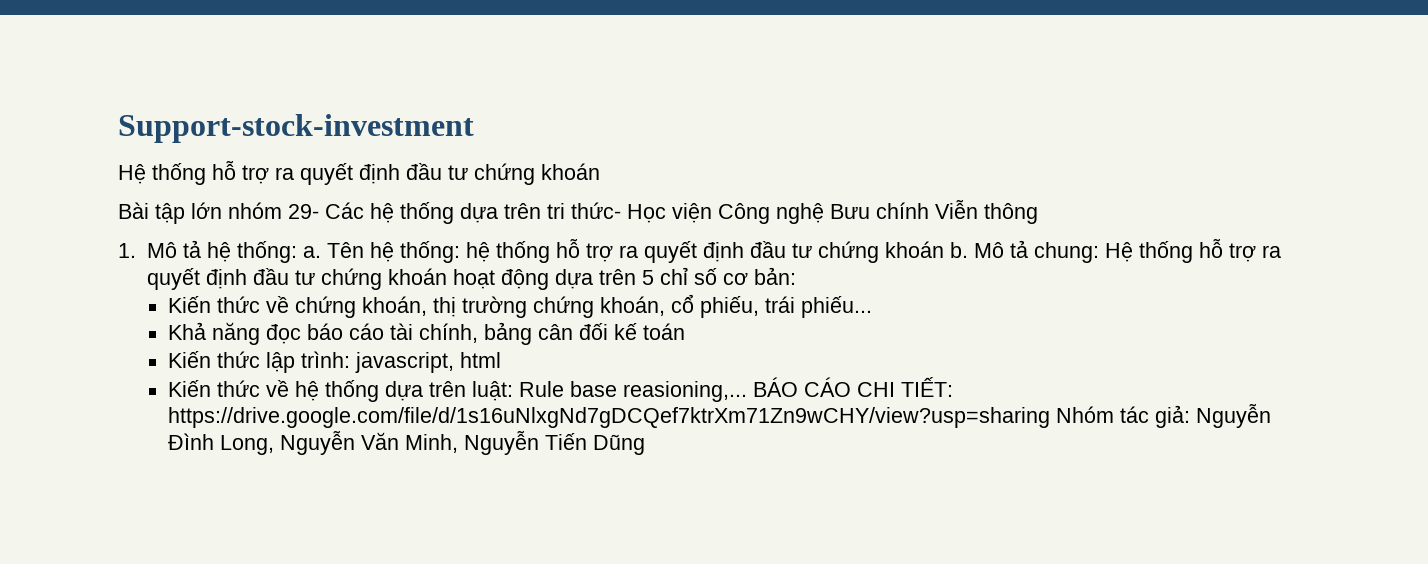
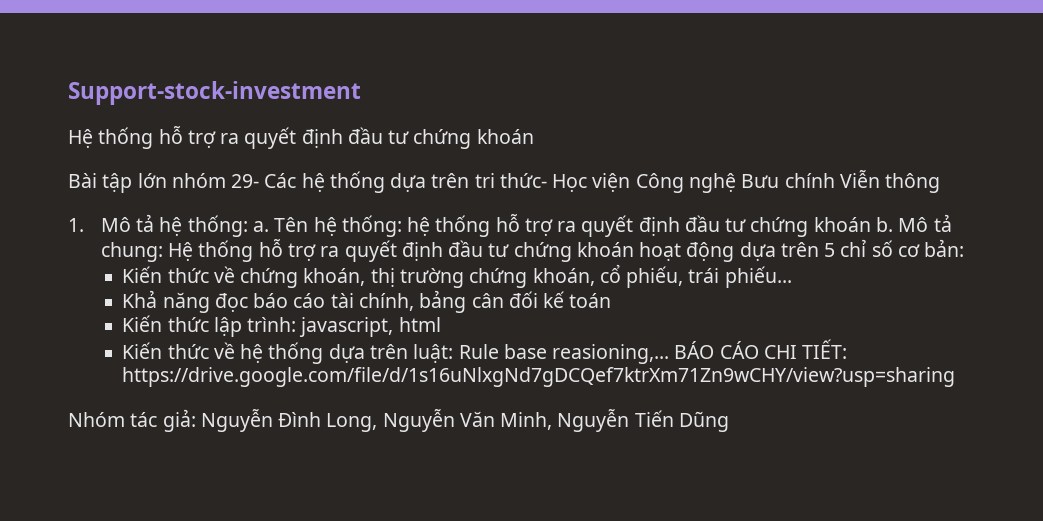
(1051, 417) none -> (956, 377) //

